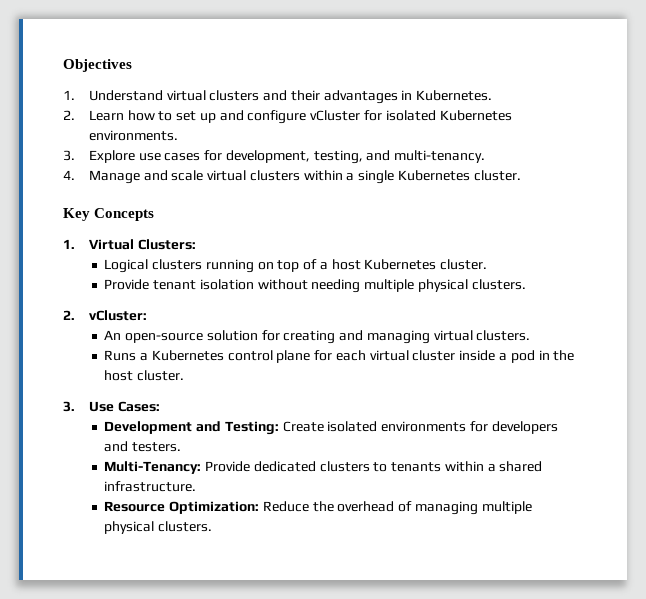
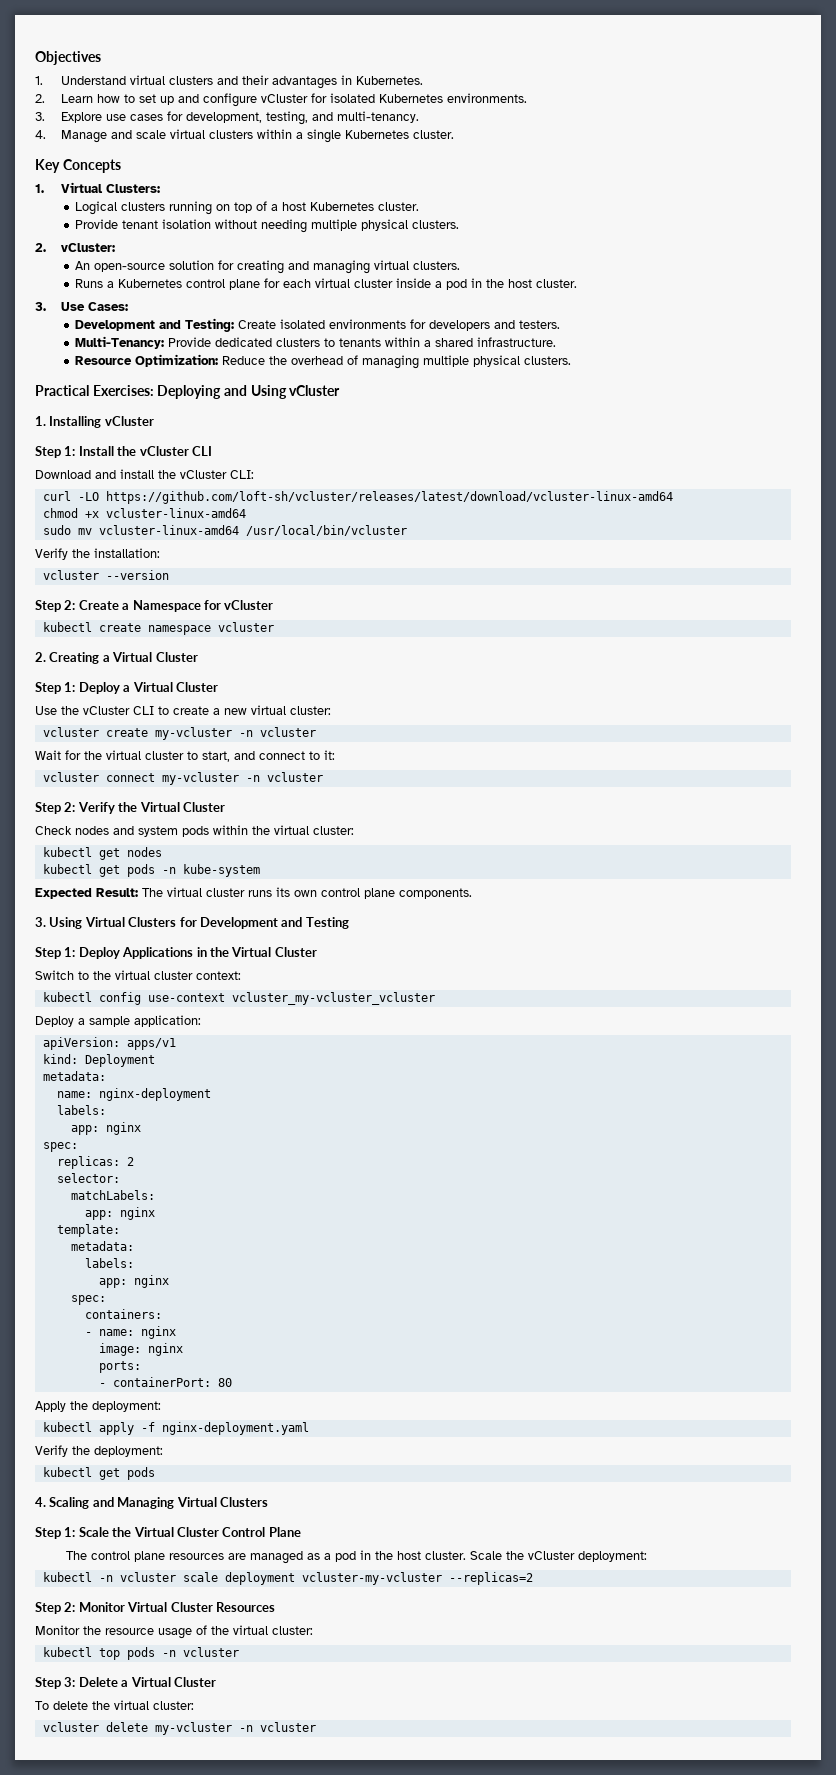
(212, 526) none -> [35,385,341,399] [35,416,154,428] [35,446,212,458] [35,469,254,479] [42,491,673,504] [42,508,246,518] [42,525,407,536] [35,548,160,560] [42,570,169,580] [35,600,274,612] [42,622,274,635] [35,652,198,664] [35,682,218,694] [35,705,331,715] [42,727,316,740] [35,750,335,762] [42,772,323,785] [35,802,225,814] [35,825,354,837] [42,847,162,860] [42,864,260,877] [35,887,472,899] [35,917,349,929] [35,947,317,959] [35,970,241,980] [42,992,435,1005] [35,1015,201,1027] [42,1037,176,1050] [42,1054,155,1067] [42,1071,106,1081] [56,1088,211,1101] [56,1105,106,1115] [70,1122,141,1135] [42,1142,78,1152] [56,1156,134,1169] [56,1173,120,1183] [70,1190,155,1200] [84,1207,155,1220] [56,1224,120,1237] [70,1241,134,1251] [84,1258,134,1268] [98,1275,169,1288] [70,1295,106,1305] [84,1309,162,1319] [84,1326,176,1339] [98,1343,183,1356] [98,1361,141,1373] [98,1377,232,1387] [35,1401,161,1412] [42,1422,309,1435] [35,1445,163,1457] [42,1467,155,1480] [35,1497,268,1509] [35,1527,301,1539] [66,1550,648,1564] [42,1572,533,1585] [35,1602,275,1614] [35,1625,313,1639] [42,1647,239,1660] [35,1677,216,1689] [35,1700,194,1710] [42,1722,316,1735] // Practical Exercises: Deploying and Using vCluster // 1. Installing vCluster // Step 1: Install the vCluster CLI // Download and install the vCluster CLI: // curl -LO https://github.com/loft-sh/vcluster/releases/latest/download/vcluster-linux-amd64 // chmod +x vcluster-linux-amd64 // sudo mv vcluster-linux-amd64 /usr/local/bin/vcluster // Verify the installation: // vcluster --version // Step 2: Create a Namespace for vCluster // kubectl create namespace vcluster // 2. Creating a Virtual Cluster // Step 1: Deploy a Virtual Cluster // Use the vCluster CLI to create a new virtual cluster: // vcluster create my-vcluster -n vcluster // Wait for the virtual cluster to start, and connect to it: // vcluster connect my-vcluster -n vcluster // Step 2: Verify the Virtual Cluster // Check nodes and system pods within the virtual cluster: // kubectl get nodes // kubectl get pods -n kube-system // Expected Result: The virtual cluster runs its own control plane components. // 3. Using Virtual Clusters for Development and Testing // Step 1: Deploy Applications in the Virtual Cluster // Switch to the virtual cluster context: // kubectl config use-context vcluster_my-vcluster_vcluster // Deploy a sample application: // apiVersion: apps/v1 // kind: Deployment // metadata: // name: nginx-deployment // labels: // app: nginx // spec: // replicas: 2 // selector: // matchLabels: // app: nginx // template: // metadata: // labels: // app: nginx // spec: // containers: // - name: nginx // image: nginx // ports: // - containerPort: 80 // Apply the deployment: // kubectl apply -f nginx-deployment.yaml // Verify the deployment: // kubectl get pods // 4. Scaling and Managing Virtual Clusters // Step 1: Scale the Virtual Cluster Control Plane // The control plane resources are managed as a pod in the host cluster. Scale the vCluster deployment: // kubectl -n vcluster scale deployment vcluster-my-vcluster --replicas=2 // Step 2: Monitor Virtual Cluster Resources // Monitor the resource usage of the virtual cluster: // kubectl top pods -n vcluster // Step 3: Delete a Virtual Cluster // To delete the virtual cluster: // vcluster delete my-vcluster -n vcluster

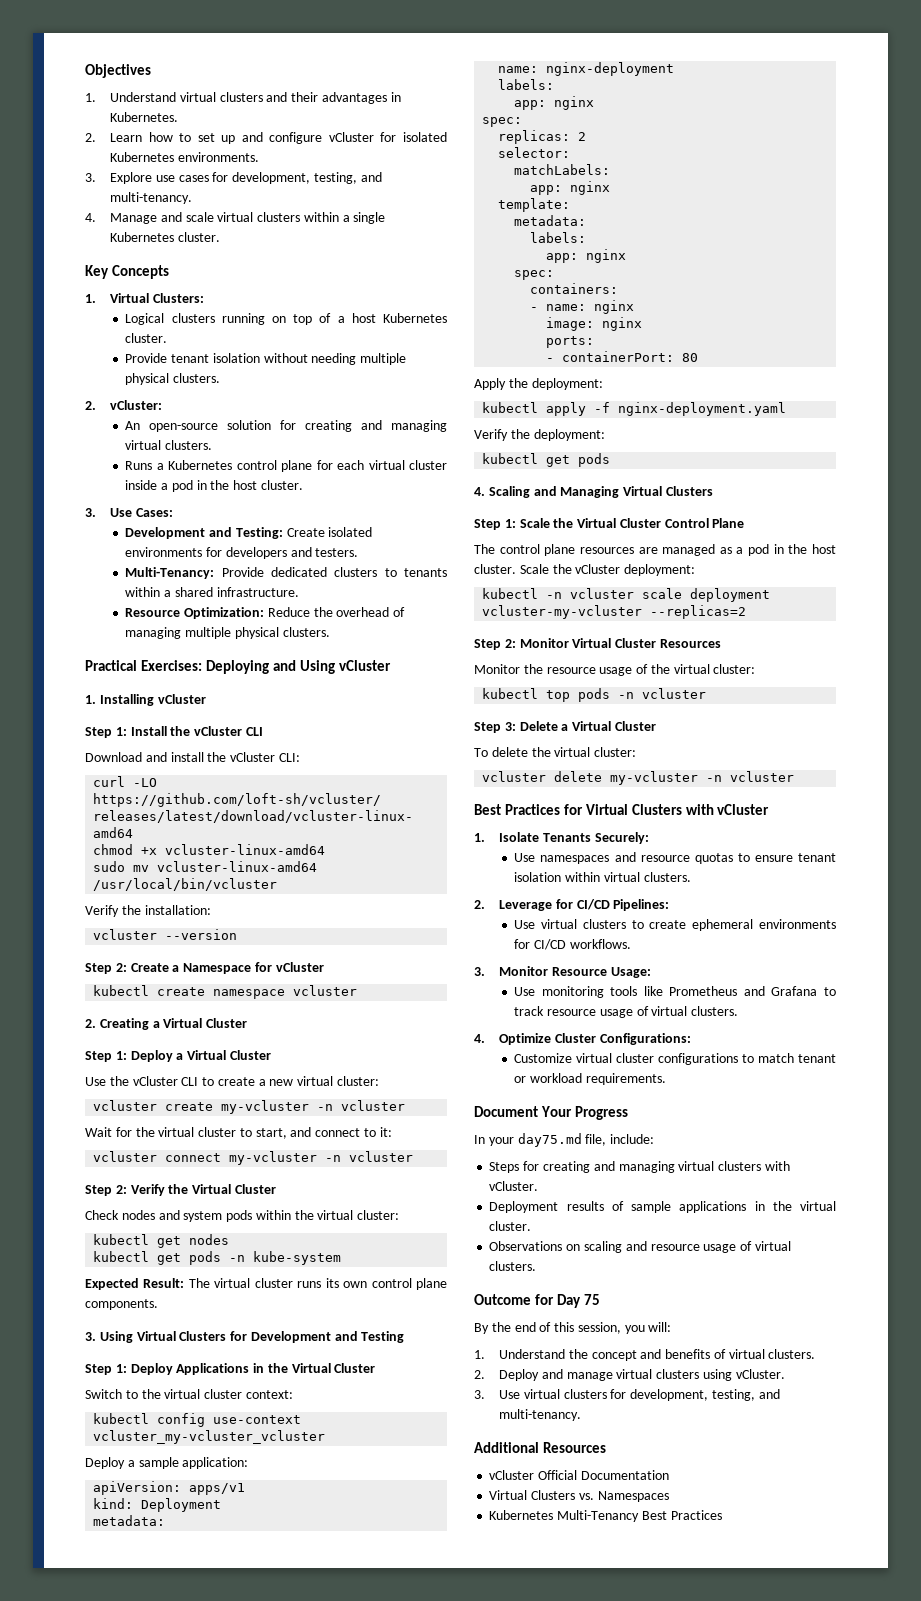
(316, 1727) none -> [474,804,770,815] [474,832,649,844] [514,852,836,864] [514,872,691,882] [474,899,670,911] [514,919,836,931] [514,939,631,950] [474,966,651,978] [514,986,836,998] [514,1006,739,1018] [474,1033,691,1045] [514,1053,836,1065] [514,1073,666,1085] [474,1106,628,1120] [474,1133,655,1147] [489,1161,790,1173] [489,1181,539,1191] [489,1201,836,1213] [489,1221,532,1231] [489,1241,791,1253] [489,1261,537,1271] [474,1294,600,1308] [474,1322,672,1334] [474,1349,816,1361] [474,1369,785,1381] [474,1389,780,1401] [498,1409,581,1421] [474,1442,606,1453] [489,1470,669,1480] [489,1490,669,1502] [489,1510,722,1522] // Best Practices for Virtual Clusters with vCluster // 1. Isolate Tenants Securely: // Use namespaces and resource quotas to ensure tenant isolation within virtual clusters. // 2. Leverage for CI/CD Pipelines: // Use virtual clusters to create ephemeral environments for CI/CD workflows. // 3. Monitor Resource Usage: // Use monitoring tools like Prometheus and Grafana to track resource usage of virtual clusters. // 4. Optimize Cluster Configurations: // Customize virtual cluster configurations to match tenant or workload requirements. // Document Your Progress // In your day75.md file, include: // Steps for creating and managing virtual clusters with vCluster. // Deployment results of sample applications in the virtual cluster. // Observations on scaling and resource usage of virtual clusters. // Outcome for Day 75 // By the end of this session, you will: // 1. Understand the concept and benefits of virtual clusters. // 2. Deploy and manage virtual clusters using vCluster. // 3. Use virtual clusters for development, testing, and multi-tenancy. // Additional Resources // vCluster Official Documentation // Virtual Clusters vs. Namespaces // Kubernetes Multi-Tenancy Best Practices

